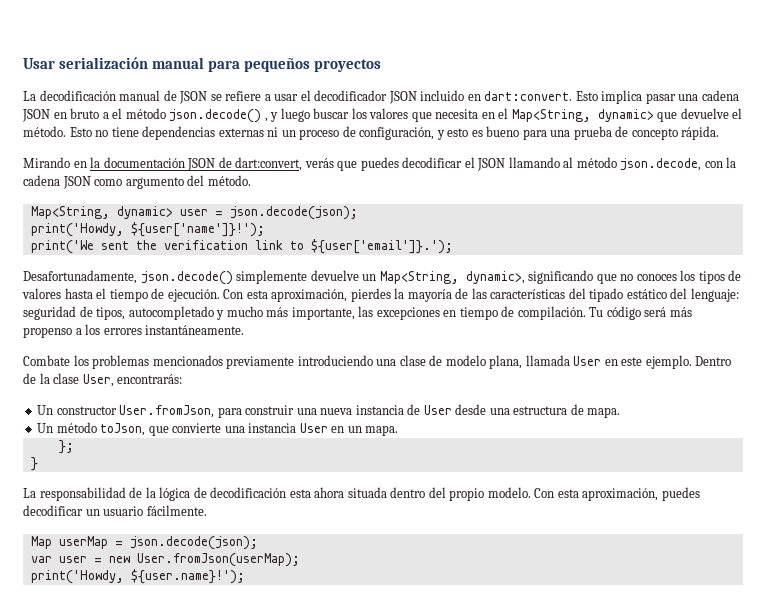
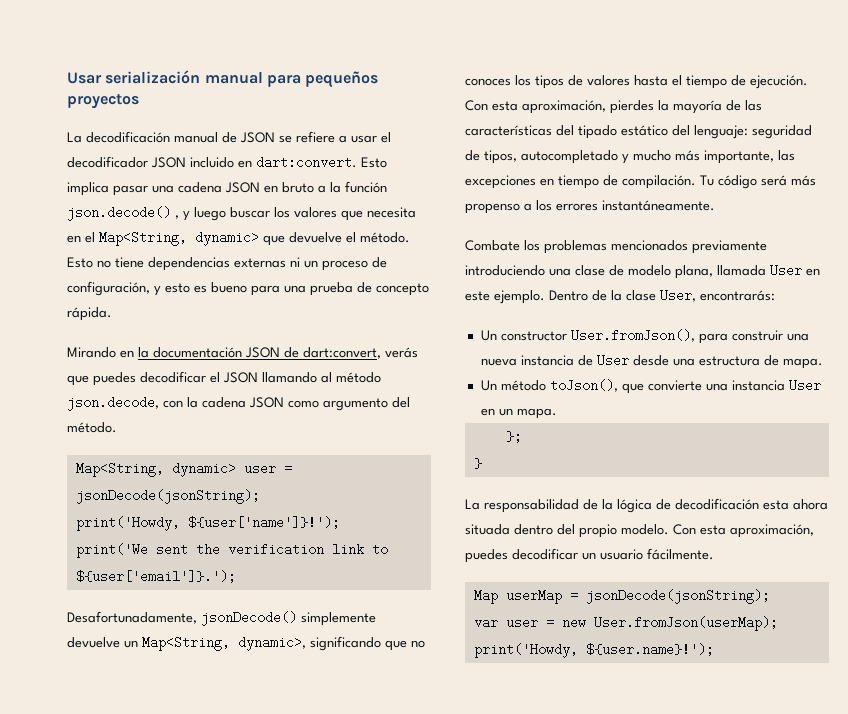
[112,108,166,119] el método -> [330,181,387,193] la función
[229,206,358,220] json.decode(json); -> [75,489,260,504] jsonDecode(jsonString);
[140,271,233,285] json.decode() -> [201,611,297,626] jsonDecode()
[119,405,215,418] User.fromJson, -> [570,329,695,342] User.fromJson(),
[100,423,146,436] toJson, -> [549,379,618,392] toJson(),
[129,536,258,550] json.decode(json); -> [585,589,770,604] jsonDecode(jsonString);

